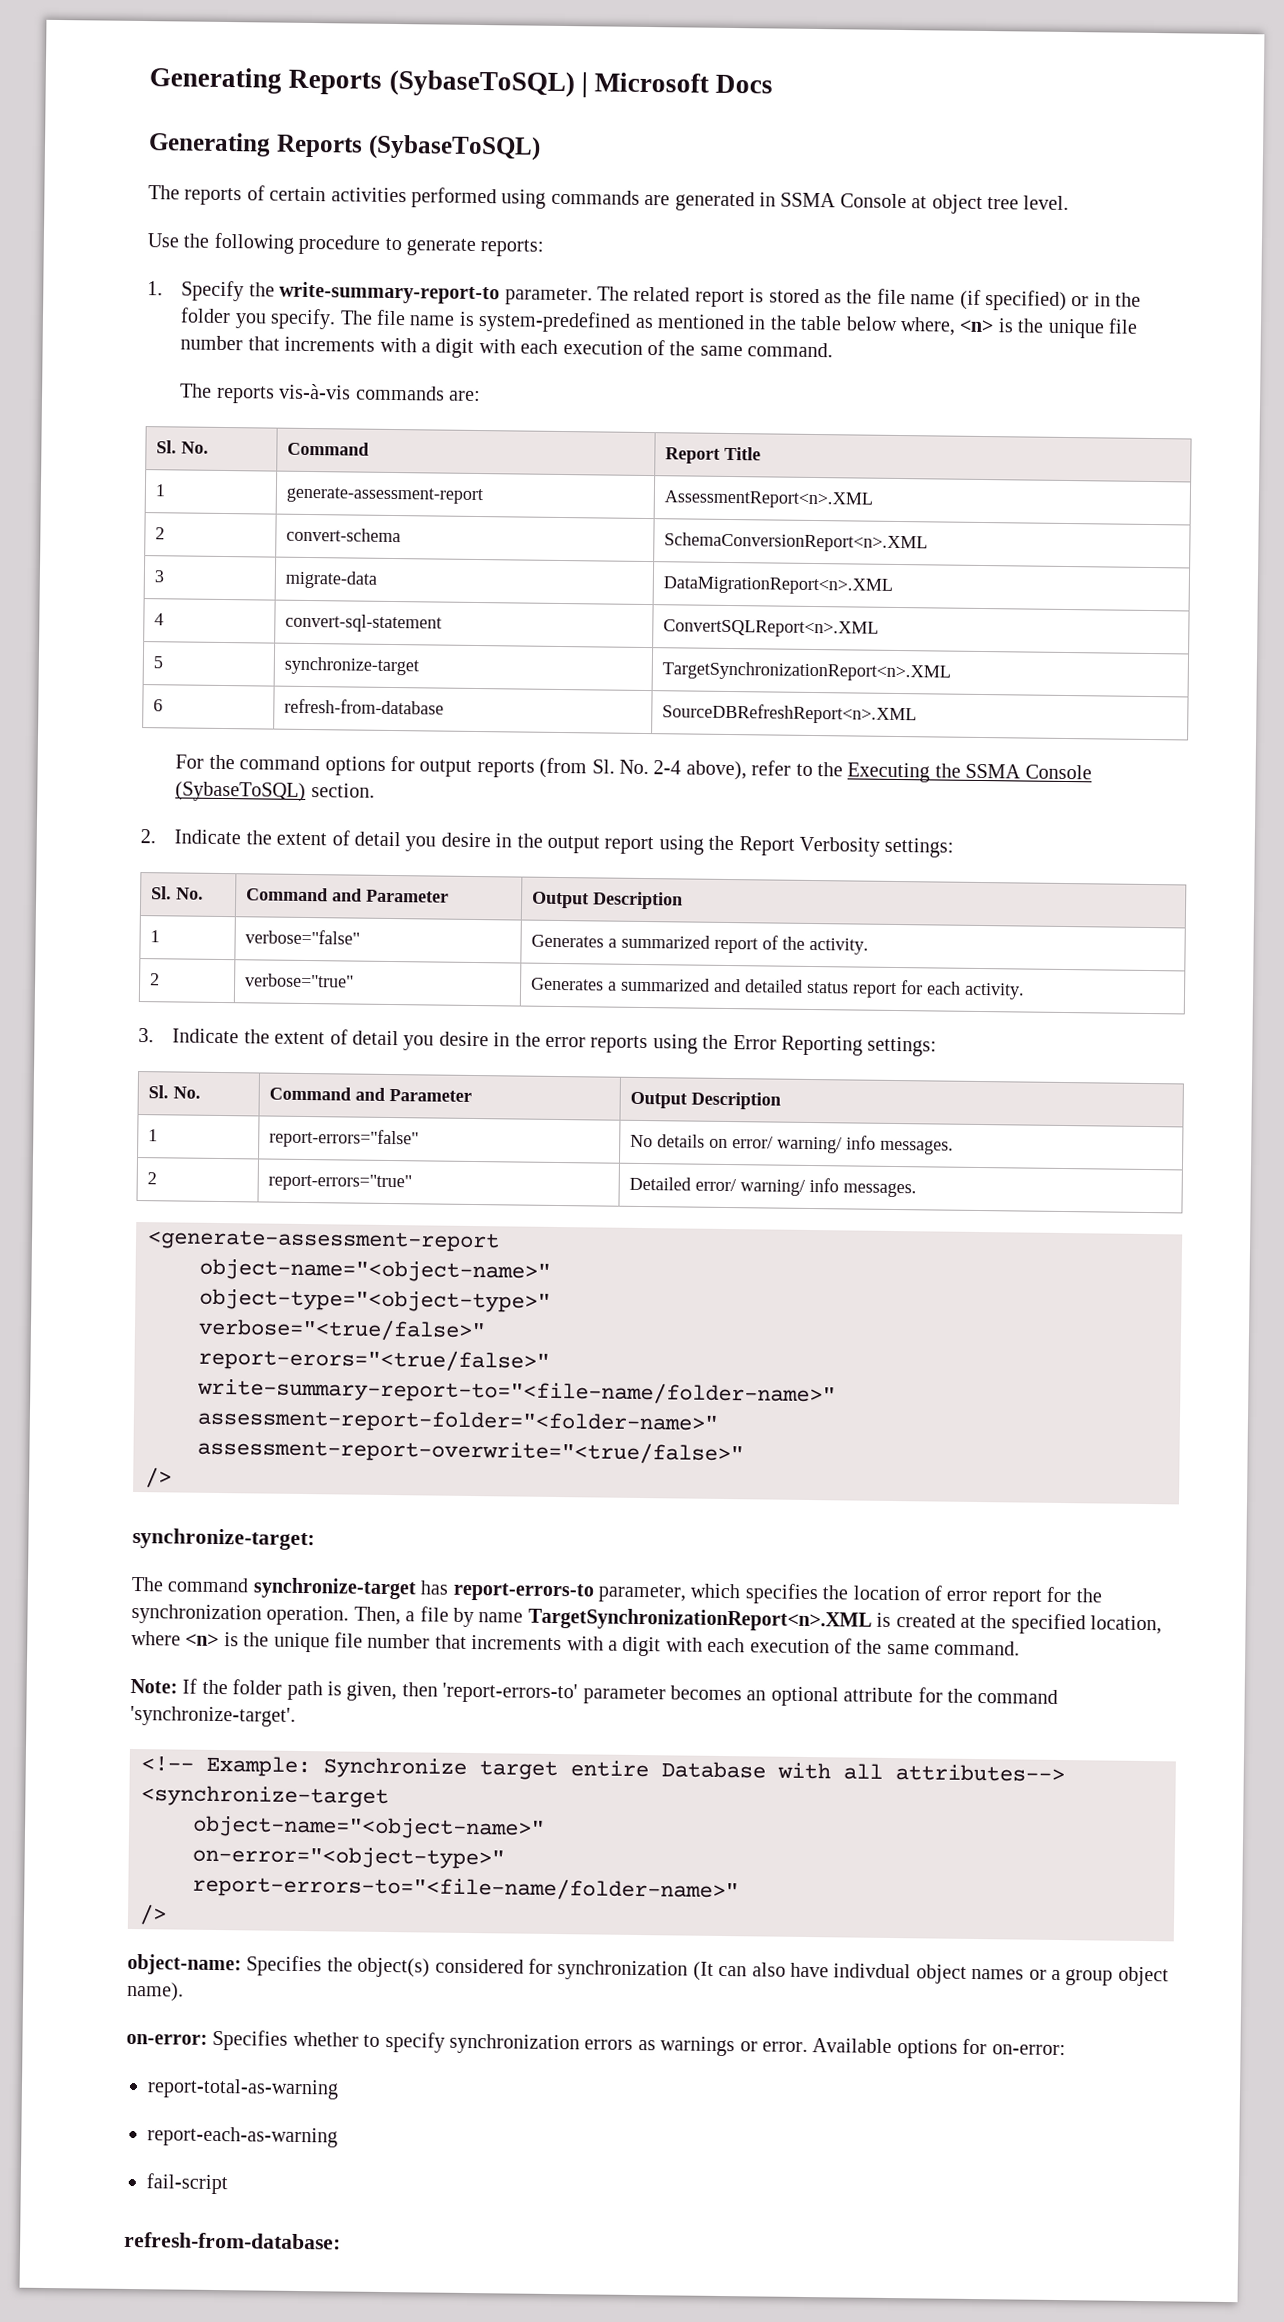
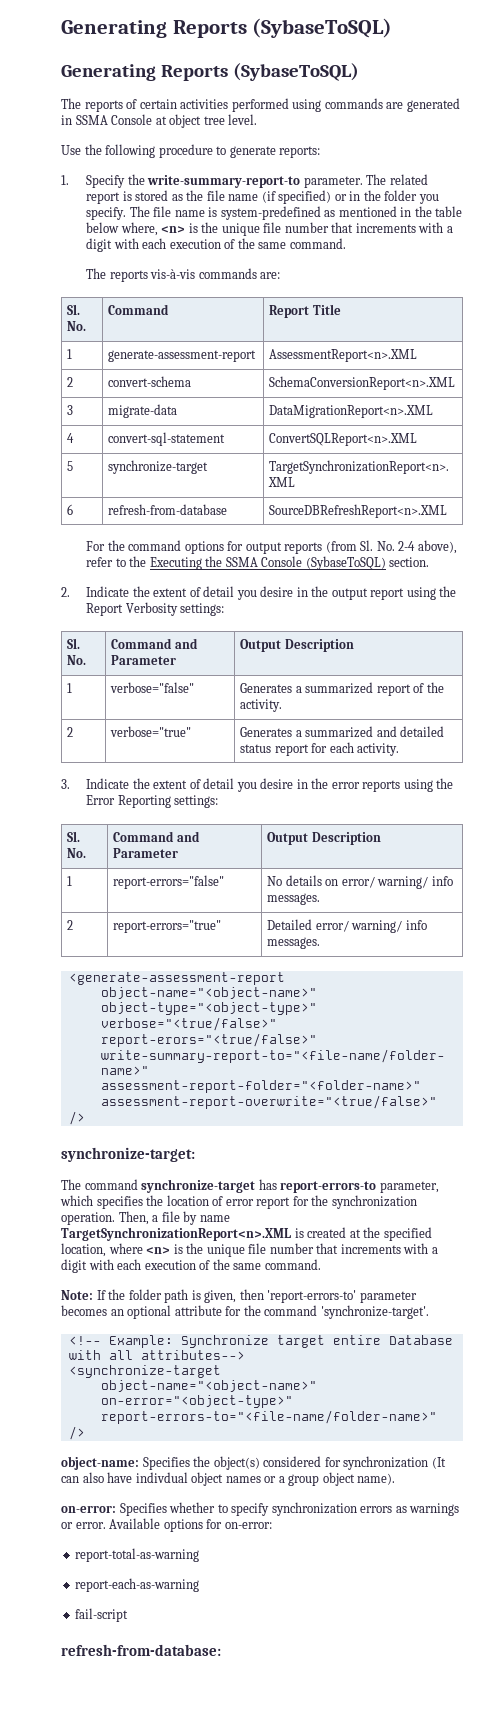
[149,67,774,98] Generating Reports (SybaseToSQL) | Microsoft Docs -> [61,18,393,38] Generating Reports (SybaseToSQL)

